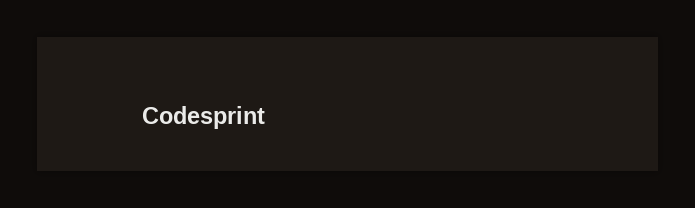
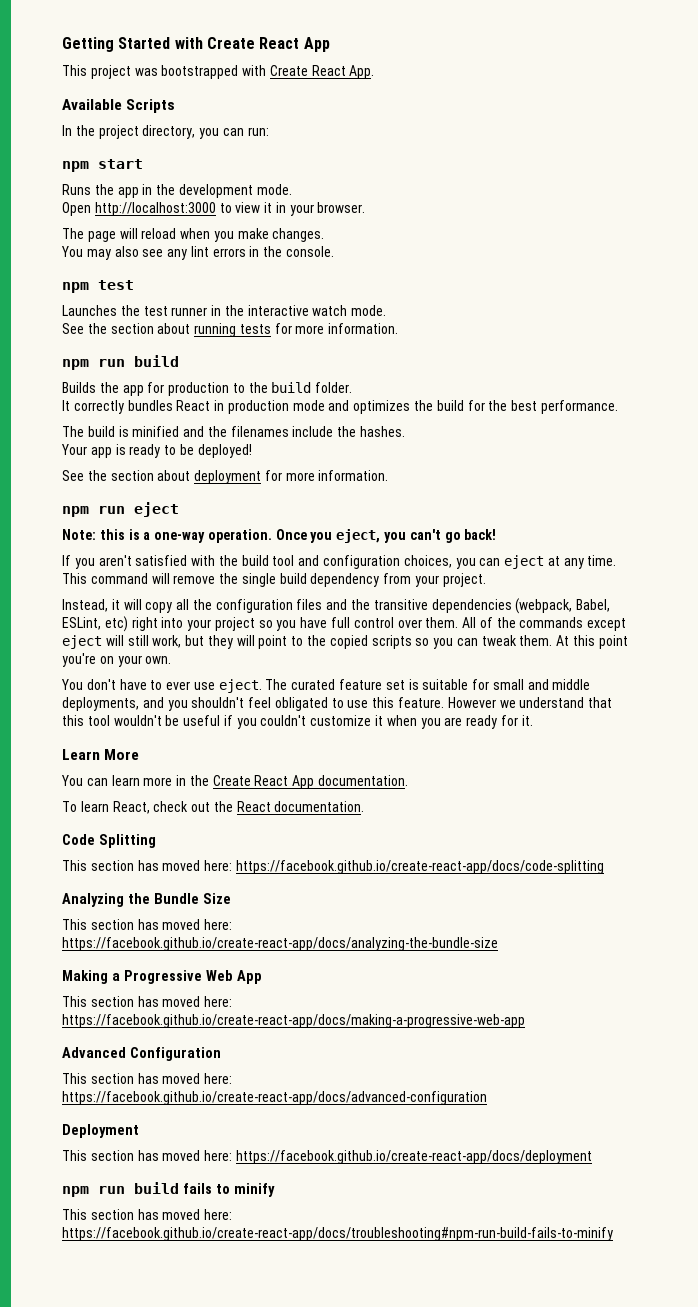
[142,106,265,129] Codesprint -> [62,37,330,52] [62,65,375,79] [62,99,176,113] [62,125,269,139] [62,159,143,172] [62,184,292,198] [62,202,366,216] [62,228,325,242] [61,246,335,260] [62,280,134,293] [62,305,387,316] [62,323,399,337] [62,355,179,370] [62,382,353,396] [62,400,618,414] [62,426,406,437] [61,444,252,458] [62,470,389,484] [62,502,179,517] [62,529,497,543] [62,555,617,569] [62,573,486,587] [62,598,611,614] [62,616,627,632] [62,635,628,649] [62,653,172,667] [61,679,591,693] [62,697,613,711] [62,715,533,729] [62,749,140,760] [61,775,409,789] [62,801,365,814] [62,834,156,848] [62,860,604,874] [62,893,231,907] [62,919,233,930] [62,937,498,951] [62,970,262,984] [62,996,233,1007] [62,1014,525,1028] [62,1047,221,1061] [62,1073,233,1084] [62,1091,487,1105] [62,1124,139,1138] [62,1150,592,1164] [62,1182,275,1197] [62,1209,233,1220] [62,1227,613,1241] Getting Started with Create React App // This project was bootstrapped with Create React App. // Available Scripts // In the project directory, you can run: // npm start // Runs the app in the development mode. // Open http://localhost:3000 to view it in your browser. // The page will reload when you make changes. // You may also see any lint errors in the console. // npm test // Launches the test runner in the interactive watch mode. // See the section about running tests for more information. // npm run build // Builds the app for production to the build folder. // It correctly bundles React in production mode and optimizes the build for the best performance. // The build is minified and the filenames include the hashes. // Your app is ready to be deployed! // See the section about deployment for more information. // npm run eject // Note: this is a one-way operation. Once you eject, you can't go back! // If you aren't satisfied with the build tool and configuration choices, you can eject at any time. This command will remove the single build dependency from your project. // Instead, it will copy all the configuration files and the transitive dependencies (webpack, Babel, ESLint, etc) right into your project so you have full control over them. All of the commands except eject will still work, but they will point to the copied scripts so you can tweak them. At this point you're on your own. // You don't have to ever use eject. The curated feature set is suitable for small and middle deployments, and you shouldn't feel obligated to use this feature. However we understand that this tool wouldn't be useful if you couldn't customize it when you are ready for it. // Learn More // You can learn more in the Create React App documentation. // To learn React, check out the React documentation. // Code Splitting // This section has moved here: https://facebook.github.io/create-react-app/docs/code-splitting // Analyzing the Bundle Size // This section has moved here: https://facebook.github.io/create-react-app/docs/analyzing-the-bundle-size // Making a Progressive Web App // This section has moved here: https://facebook.github.io/create-react-app/docs/making-a-progressive-web-app // Advanced Configuration // This section has moved here: https://facebook.github.io/create-react-app/docs/advanced-configuration // Deployment // This section has moved here: https://facebook.github.io/create-react-app/docs/deployment // npm run build fails to minify // This section has moved here: https://facebook.github.io/create-react-app/docs/troubleshooting#npm-run-build-fails-to-minify

